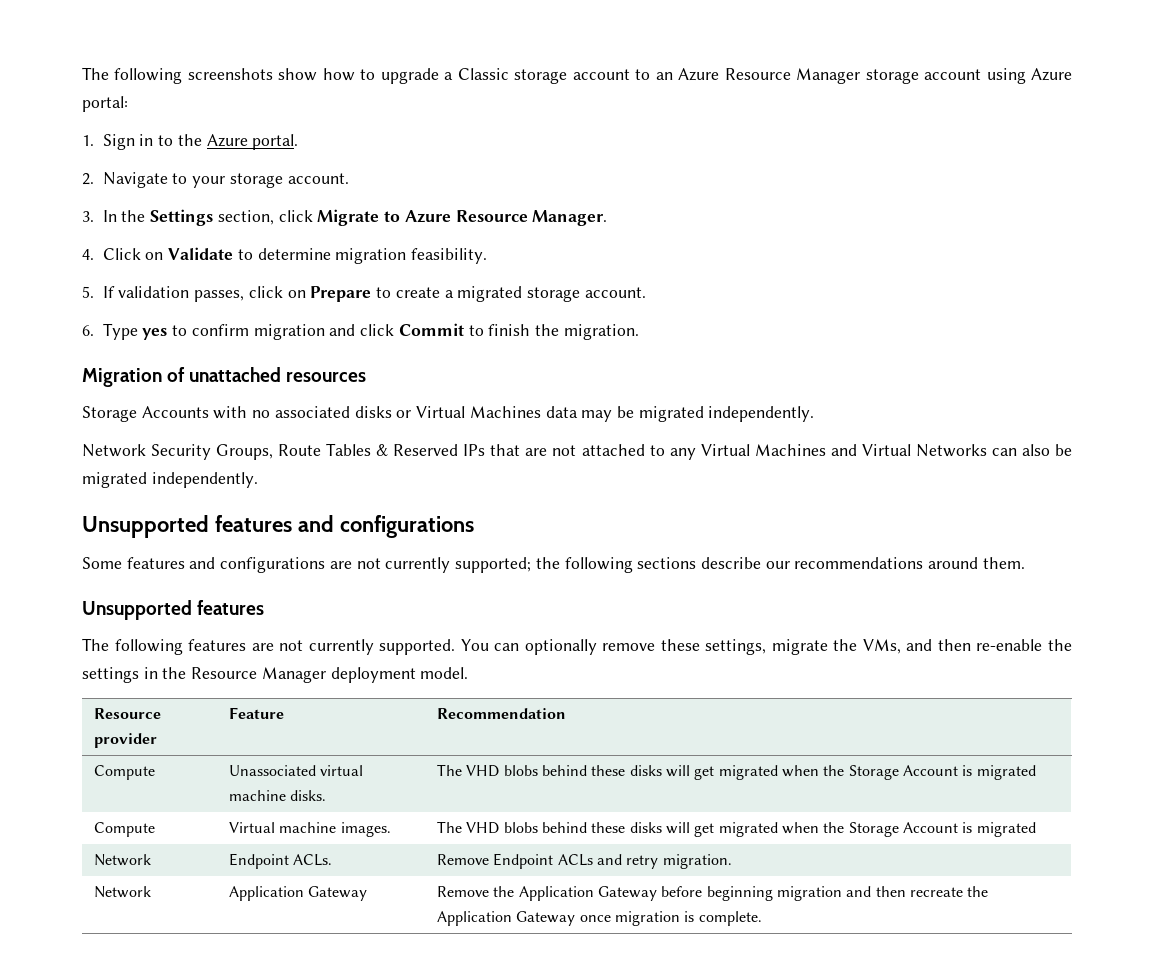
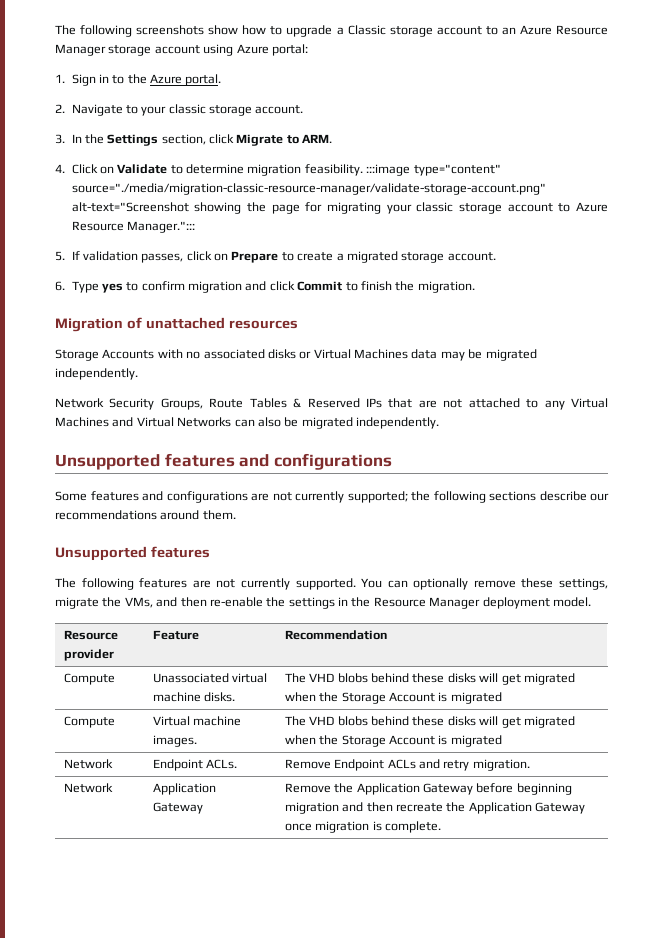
(226, 182) none -> [168,104,206,114] classic
[404,210,608,226] Azure Resource Manager. -> [302,134,333,143] ARM.
(488, 256) none -> [366,164,501,176] [71,183,546,195] [71,202,608,214] [71,221,195,233] :::image type="content" source="./media/migration-classic-resource-manager/validate-storage-account.png" alt-text="Screenshot showing the page for migrating your classic storage account to Azure Resource Manager.":::

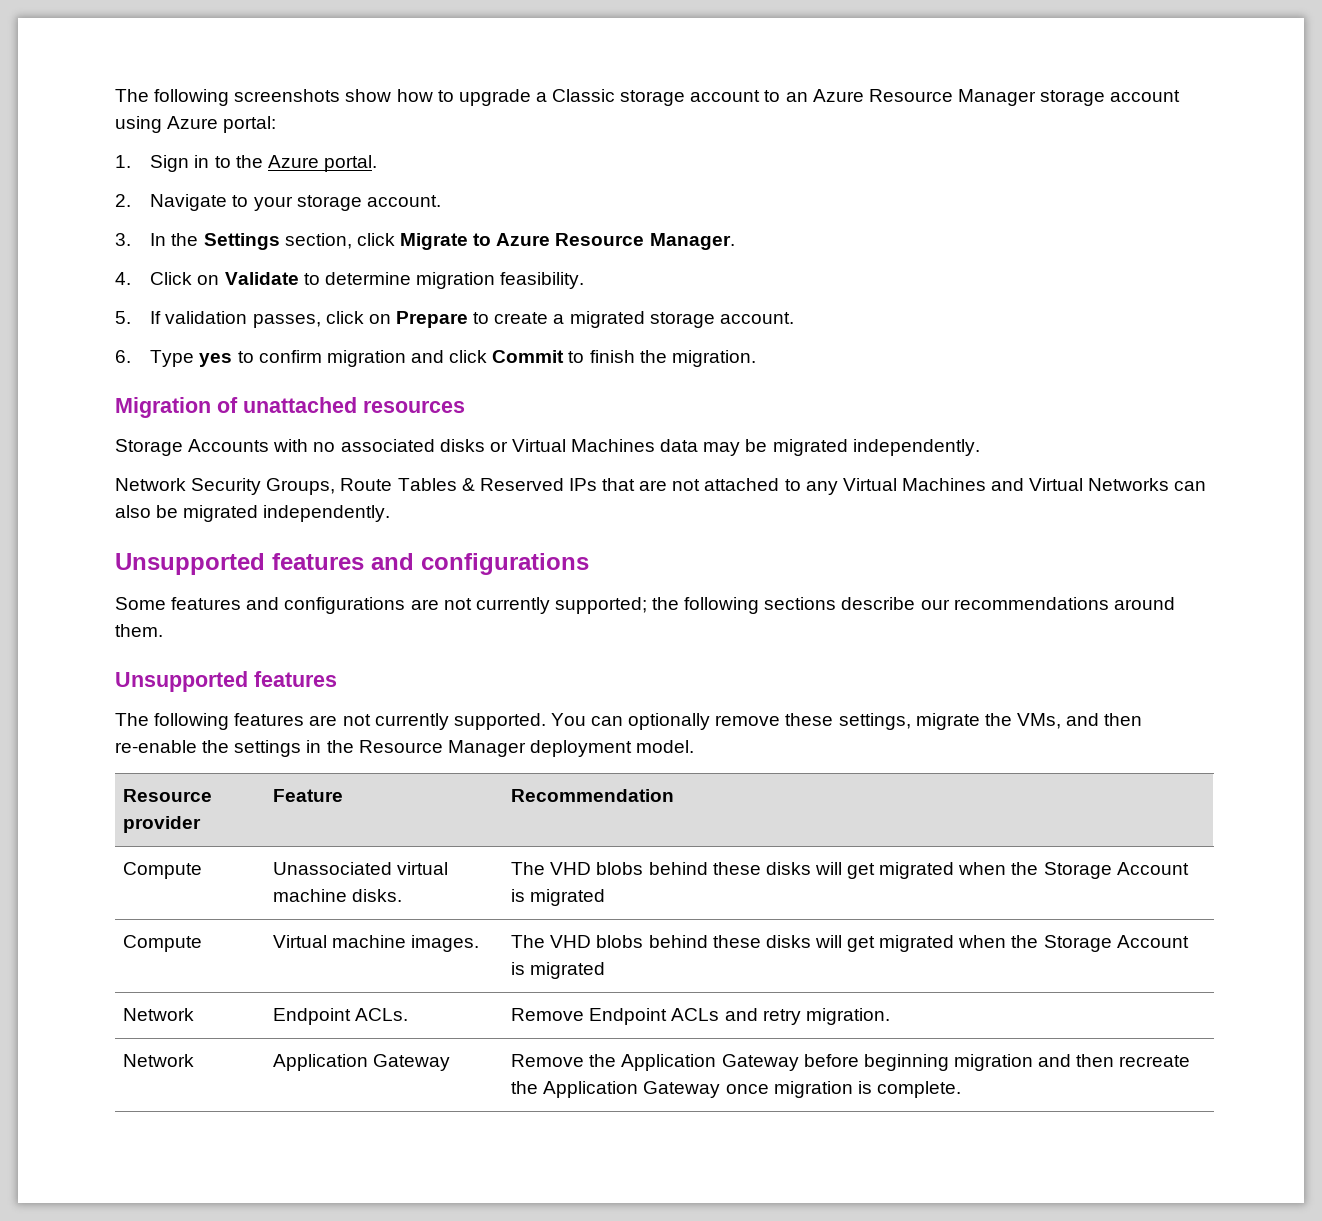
[168,104,206,114] classic -> (293, 203) none
[302,134,333,143] ARM. -> [496,233,735,250] Azure Resource Manager.
[366,164,501,176] [71,183,546,195] [71,202,608,214] [71,221,195,233] :::image type="content" source="./media/migration-classic-resource-manager/validate-storage-account.png" alt-text="Screenshot showing the page for migrating your classic storage account to Azure Resource Manager."::: -> (585, 280) none

